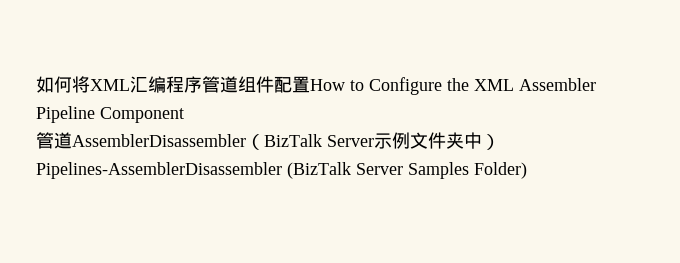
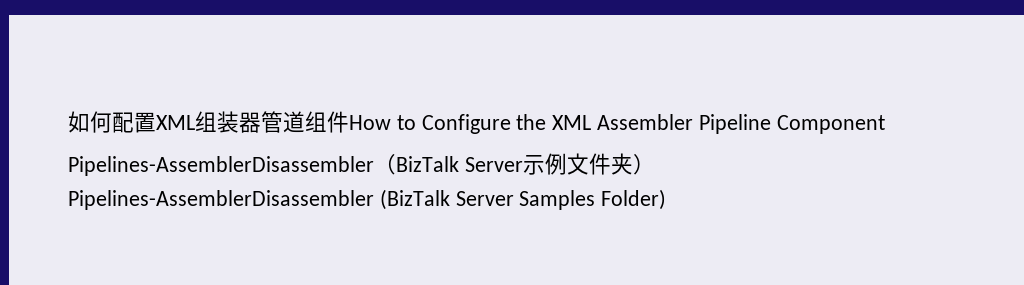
[72,76,202,93] 将XML汇编程序 -> [112,111,261,133] 配置XML组装器
[274,76,310,93] 配置 -> (349, 122) none
[36,132,246,149] 管道AssemblerDisassembler -> [68,156,374,176] Pipelines-AssemblerDisassembler
[464,132,482,149] 中 -> (633, 164) none

